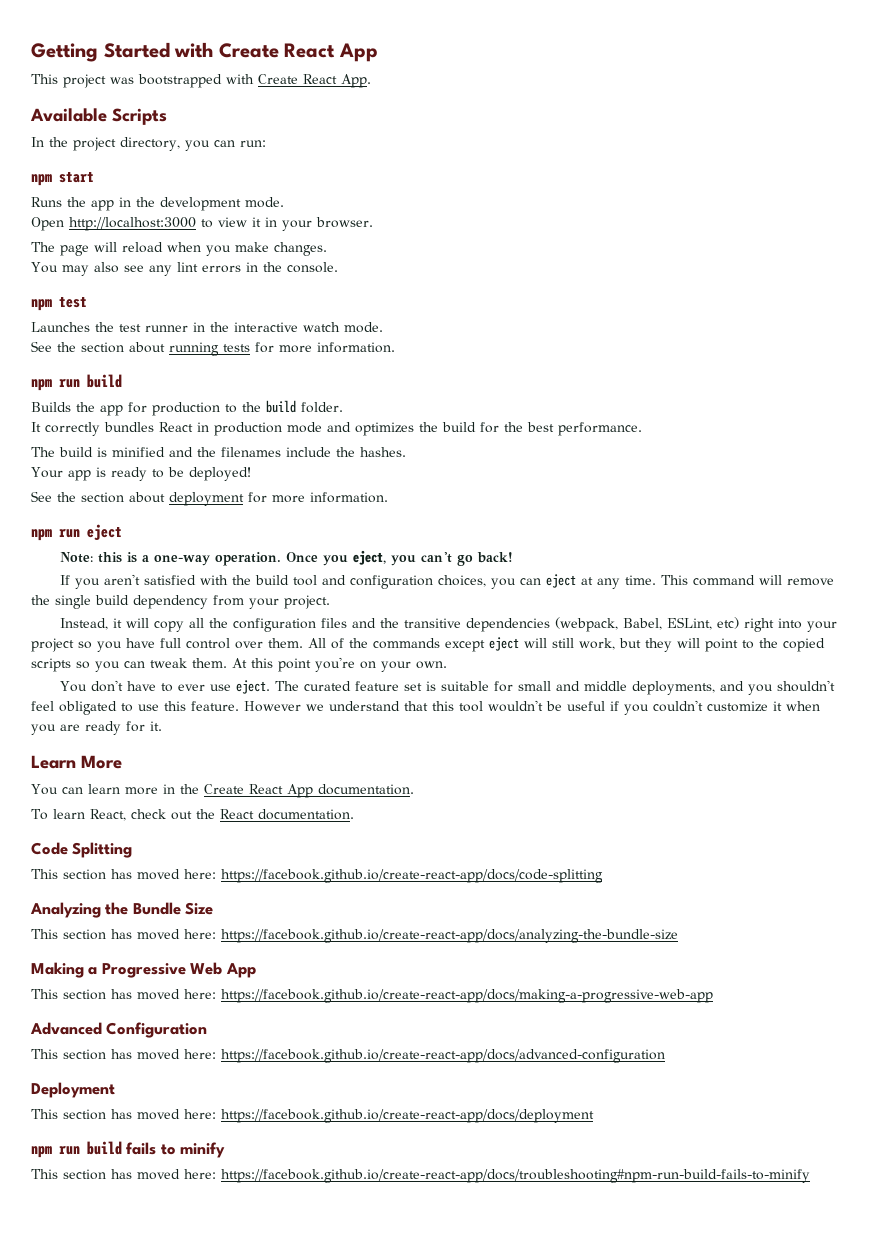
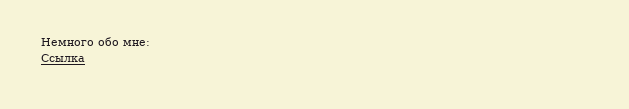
[31,42,378,62] [31,74,371,88] [30,108,167,125] [31,137,266,151] [31,172,94,186] [31,197,284,211] [31,217,373,231] [31,242,327,256] [31,262,338,276] [31,297,87,311] [31,322,383,333] [31,341,395,356] [31,374,122,391] [31,400,343,416] [31,422,642,436] [31,447,406,457] [31,467,251,481] [31,491,388,506] [31,524,122,541] [59,550,513,566] [59,574,834,589] [31,595,330,609] [59,617,837,632] [31,637,825,652] [31,657,447,672] [59,680,835,695] [31,700,820,715] [31,721,162,735] [31,755,122,769] [31,784,414,798] [31,809,354,821] [31,842,133,858] [31,869,603,883] [30,902,214,918] [31,929,678,943] [31,962,256,978] [31,989,713,1003] [30,1022,208,1038] [31,1049,665,1063] [31,1082,115,1098] [31,1109,594,1123] [31,1141,226,1158] [31,1169,810,1183] Getting Started with Create React App // This project was bootstrapped with Create React App. // Available Scripts // In the project directory, you can run: // npm start // Runs the app in the development mode. // Open http://localhost:3000 to view it in your browser. // The page will reload when you make changes. // You may also see any lint errors in the console. // npm test // Launches the test runner in the interactive watch mode. // See the section about running tests for more information. // npm run build // Builds the app for production to the build folder. // It correctly bundles React in production mode and optimizes the build for the best performance. // The build is minified and the filenames include the hashes. // Your app is ready to be deployed! // See the section about deployment for more information. // npm run eject // Note: this is a one-way operation. Once you eject, you can't go back! // If you aren't satisfied with the build tool and configuration choices, you can eject at any time. This command will remove the single build dependency from your project. // Instead, it will copy all the configuration files and the transitive dependencies (webpack, Babel, ESLint, etc) right into your project so you have full control over them. All of the commands except eject will still work, but they will point to the copied scripts so you can tweak them. At this point you're on your own. // You don't have to ever use eject. The curated feature set is suitable for small and middle deployments, and you shouldn't feel obligated to use this feature. However we understand that this tool wouldn't be useful if you couldn't customize it when you are ready for it. // Learn More // You can learn more in the Create React App documentation. // To learn React, check out the React documentation. // Code Splitting // This section has moved here: https://facebook.github.io/create-react-app/docs/code-splitting // Analyzing the Bundle Size // This section has moved here: https://facebook.github.io/create-react-app/docs/analyzing-the-bundle-size // Making a Progressive Web App // This section has moved here: https://facebook.github.io/create-react-app/docs/making-a-progressive-web-app // Advanced Configuration // This section has moved here: https://facebook.github.io/create-react-app/docs/advanced-configuration // Deployment // This section has moved here: https://facebook.github.io/create-react-app/docs/deployment // npm run build fails to minify // This section has moved here: https://facebook.github.io/create-react-app/docs/troubleshooting#npm-run-build-fails-to-minify -> [41,37,150,46] [41,54,85,62] Немного обо мне: // Ссылка

